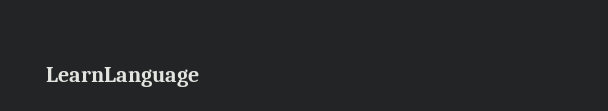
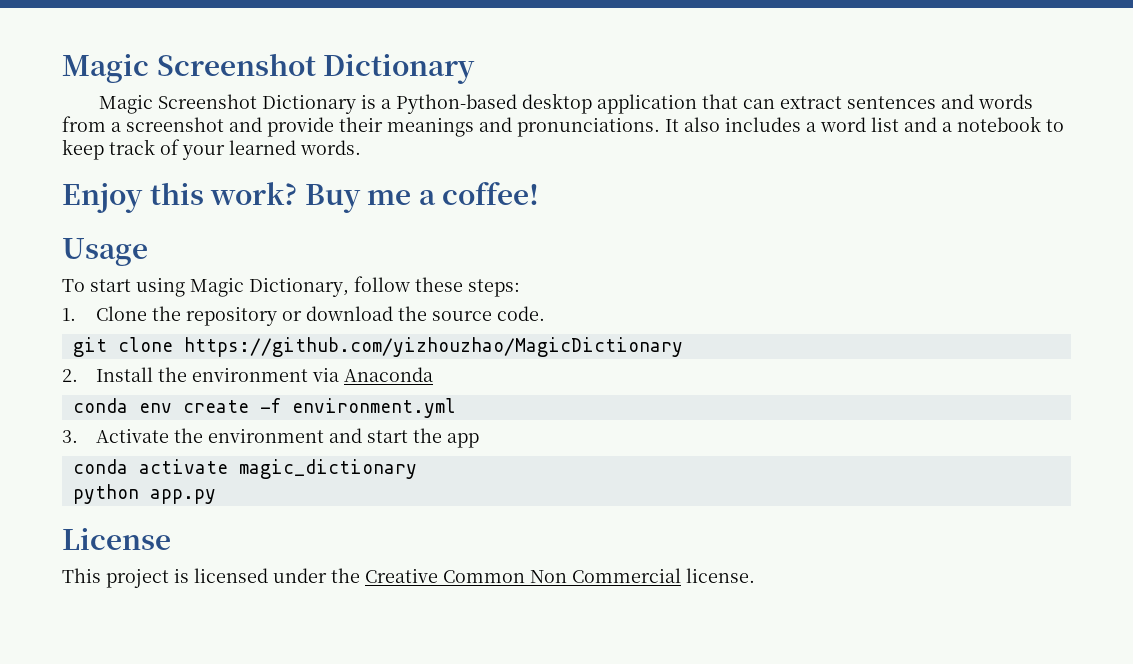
[46,67,199,87] LearnLanguage -> [62,53,476,84] [98,93,1033,114] [62,116,1064,137] [62,139,361,160] [62,182,540,213] [62,238,148,266] [62,276,520,297] [62,306,545,326] [72,337,683,357] [62,367,433,382] [72,398,456,418] [62,428,479,448] [72,459,417,479] [72,484,216,504] [62,528,171,550] [62,568,755,588] Magic Screenshot Dictionary // Magic Screenshot Dictionary is a Python-based desktop application that can extract sentences and words from a screenshot and provide their meanings and pronunciations. It also includes a word list and a notebook to keep track of your learned words. // Enjoy this work? Buy me a coffee! // Usage // To start using Magic Dictionary, follow these steps: // 1. Clone the repository or download the source code. // git clone https://github.com/yizhouzhao/MagicDictionary // 2. Install the environment via Anaconda // conda env create -f environment.yml // 3. Activate the environment and start the app // conda activate magic_dictionary // python app.py // License // This project is licensed under the Creative Common Non Commercial license.

